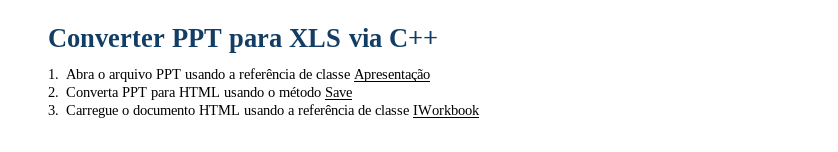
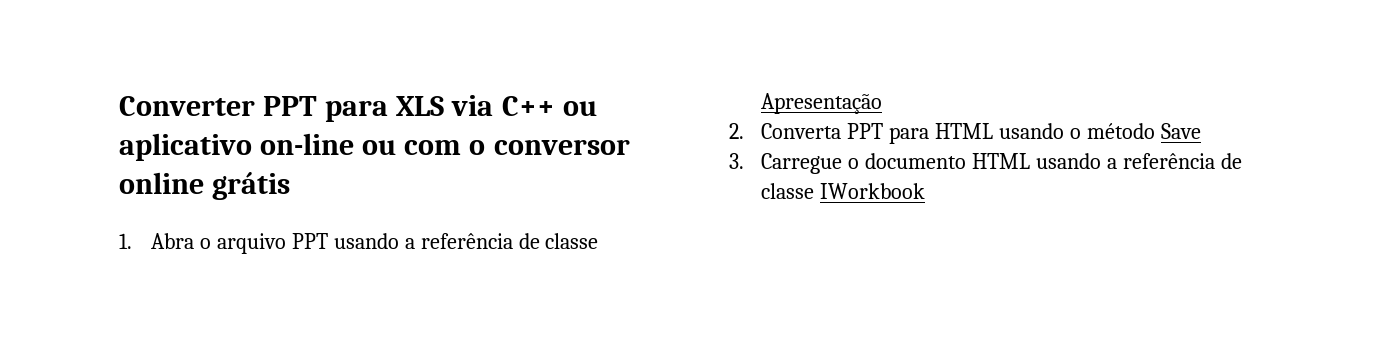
(438, 38) none -> [562,101,597,116] [119,133,630,161] [119,172,291,200] ou aplicativo on-line ou com o conversor online grátis

